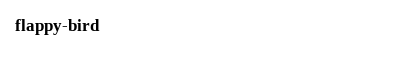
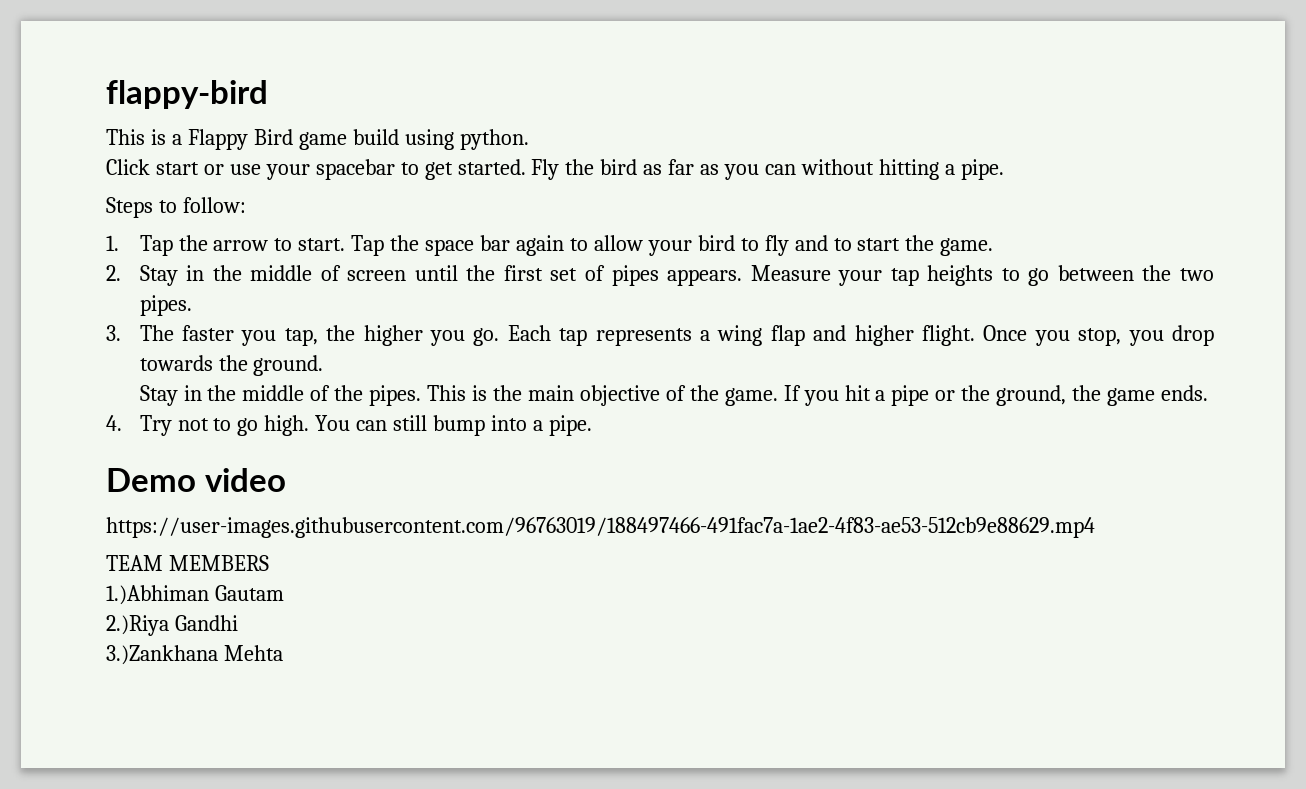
(100, 27) none -> [106,129,529,150] [106,159,1004,180] [106,197,246,218] [106,235,994,256] [106,265,1214,286] [139,295,192,316] [106,325,1215,346] [139,355,324,376] [139,385,1209,406] [106,415,592,436] [106,468,286,492] [106,517,1095,538] [106,555,269,571] [106,585,284,605] [106,615,238,636] [106,645,283,665] // This is a Flappy Bird game build using python. // Click start or use your spacebar to get started. Fly the bird as far as you can without hitting a pipe. // Steps to follow: // 1. Tap the arrow to start. Tap the space bar again to allow your bird to fly and to start the game. // 2. Stay in the middle of screen until the first set of pipes appears. Measure your tap heights to go between the two pipes. // 3. The faster you tap, the higher you go. Each tap represents a wing flap and higher flight. Once you stop, you drop towards the ground. // Stay in the middle of the pipes. This is the main objective of the game. If you hit a pipe or the ground, the game ends. // 4. Try not to go high. You can still bump into a pipe. // Demo video // https://user-images.githubusercontent.com/96763019/188497466-491fac7a-1ae2-4f83-ae53-512cb9e88629.mp4 // TEAM MEMBERS // 1.)Abhiman Gautam // 2.)Riya Gandhi // 3.)Zankhana Mehta

